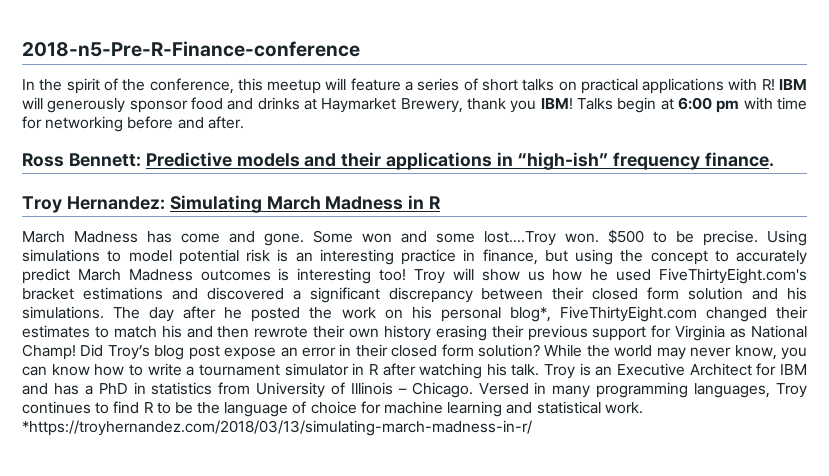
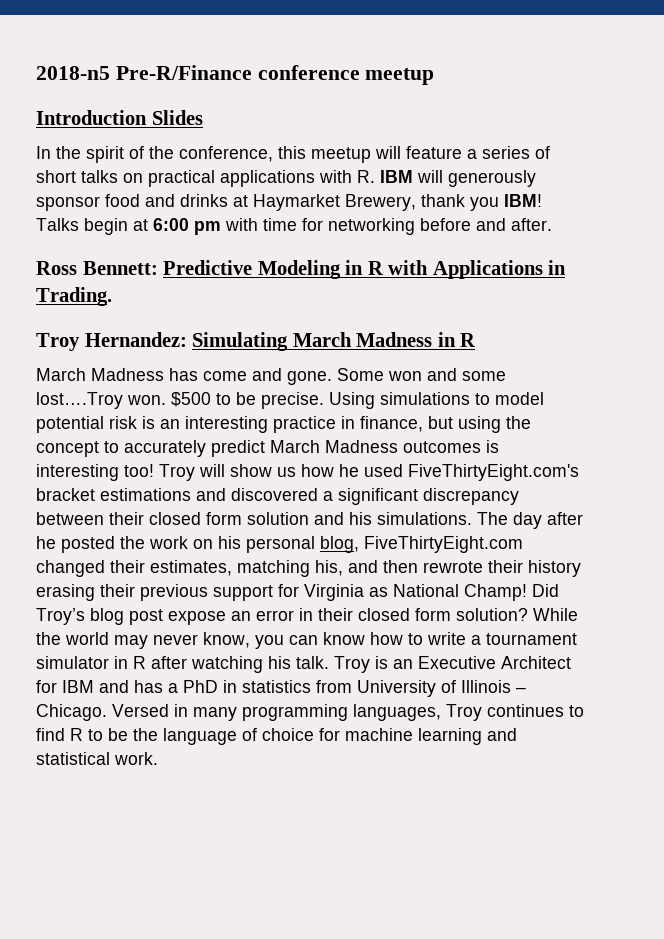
[22,41,360,57] 2018-n5-Pre-R-Finance-conference -> [36,65,435,85] [36,110,203,125] 2018-n5 Pre-R/Finance conference meetup // Introduction Slides
[761,79,775,91] R! -> [357,170,375,183] R.
[236,152,774,170] models and their applications in “high-ish” frequency finance. -> [257,260,567,279] [36,287,112,306] Modeling in R with Applications in Trading.
[509,307,551,322] blog*, -> [320,536,359,553] blog,
[22,325,182,338] estimates to match his -> [150,560,343,577] estimates, matching his,
[349,328,380,338] own -> (523, 566) none
[22,420,532,436] *https://troyhernandez.com/2018/03/13/simulating-march-madness-in-r/ -> (158, 758) none

